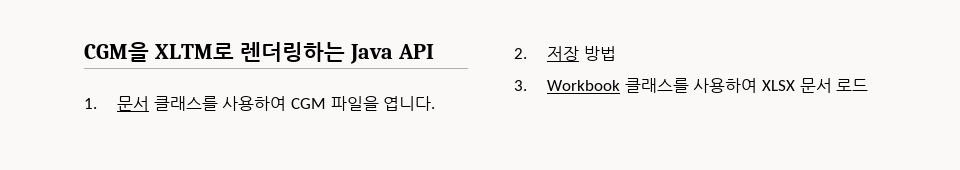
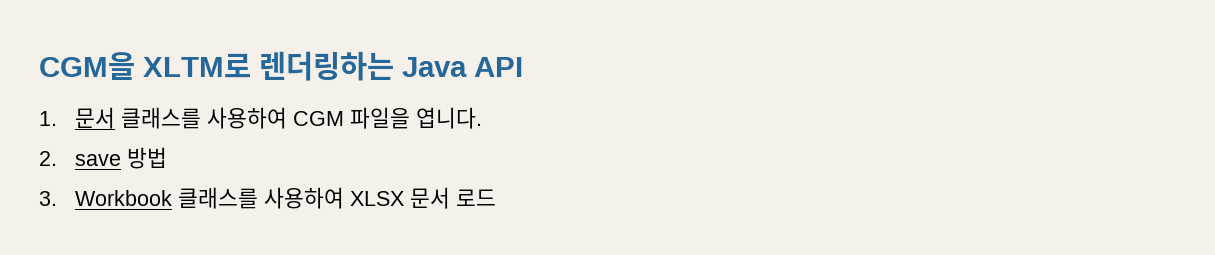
[547,46,580,61] 저장 -> [75,154,122,166] save

